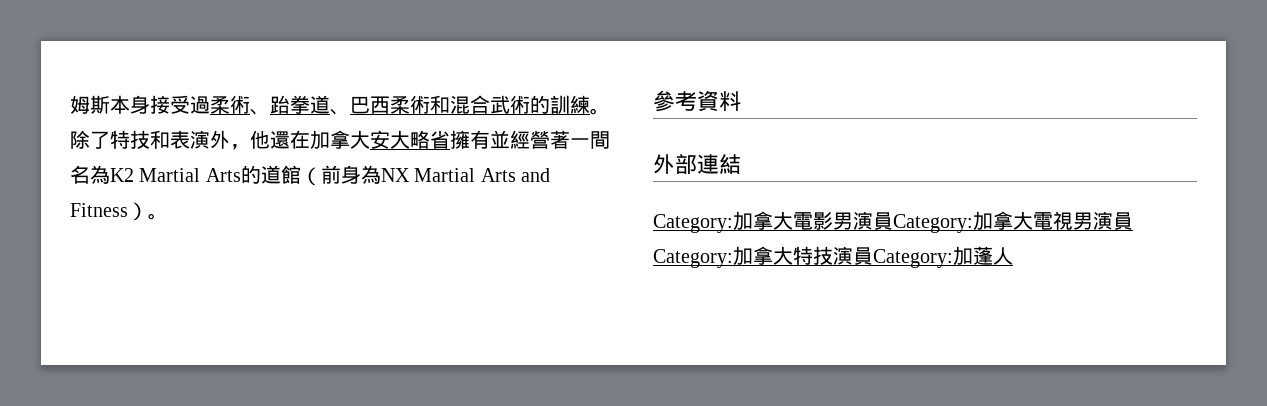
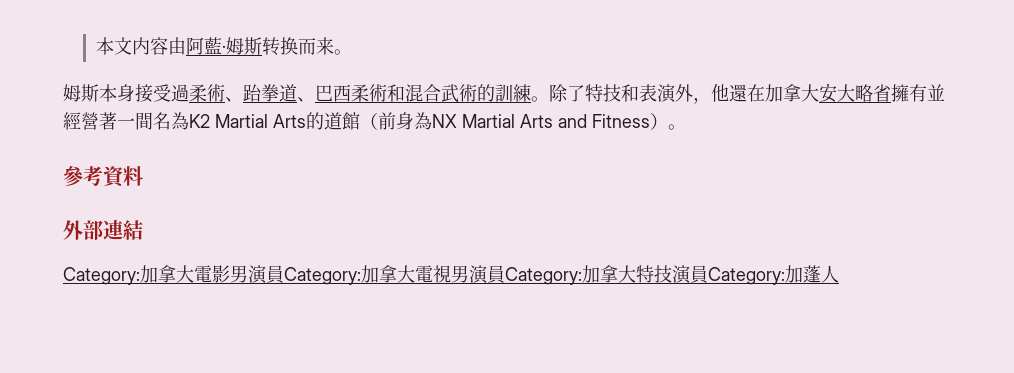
(70, 104) none -> [95,37,352,56] 本文内容由阿藍·姆斯转换而来。 //

